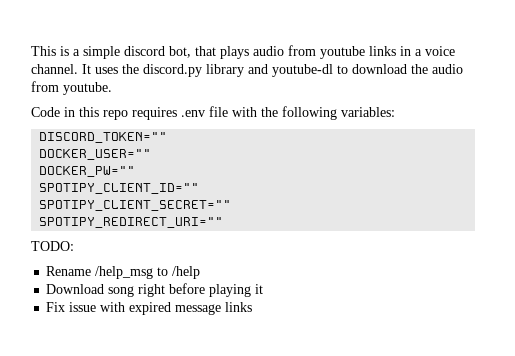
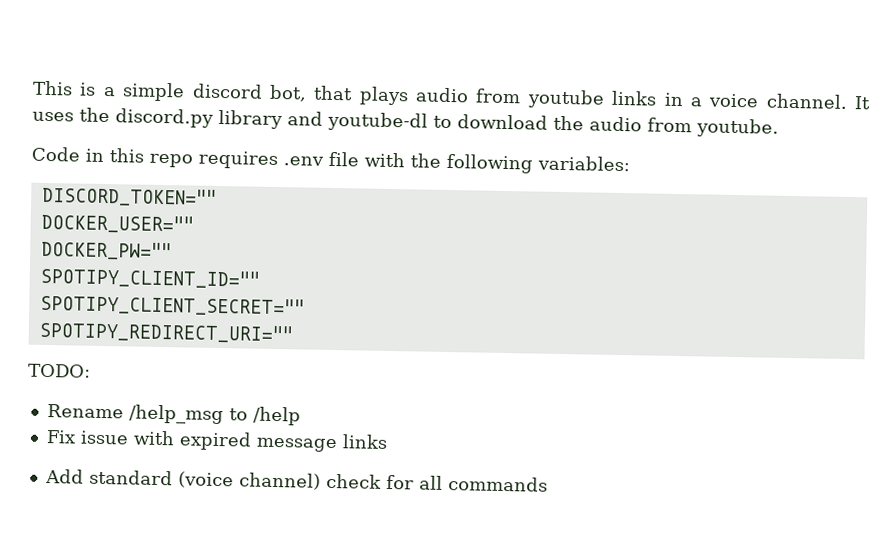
[46,283,264,297] // Download song right before playing it -> (301, 416) none
(253, 307) none -> [44,468,548,492] // Add standard (voice channel) check for all commands

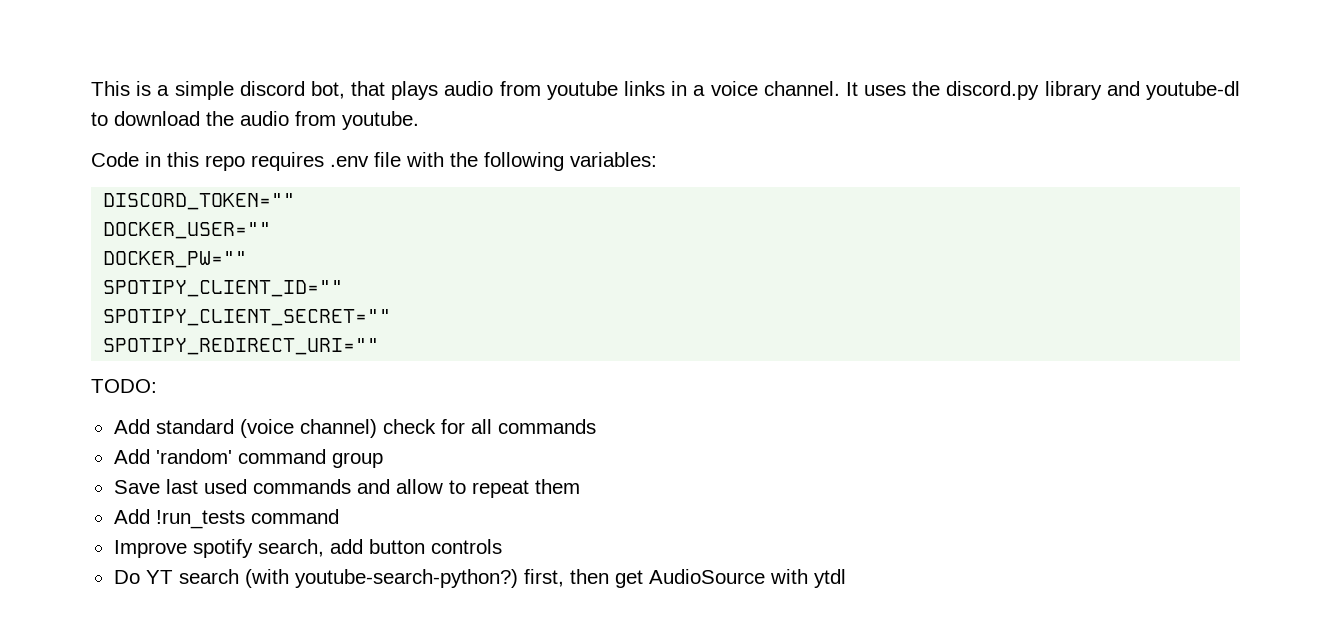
[46,404,301,426] [45,430,388,453] // Rename /help_msg to /help // Fix issue with expired message links -> (157, 386) none
(548, 484) none -> [113,449,383,468] [113,479,580,498] [113,509,339,529] [113,539,502,558] [113,569,846,588] // Add 'random' command group // Save last used commands and allow to repeat them // Add !run_tests command // Improve spotify search, add button controls // Do YT search (with youtube-search-python?) first, then get AudioSource with ytdl

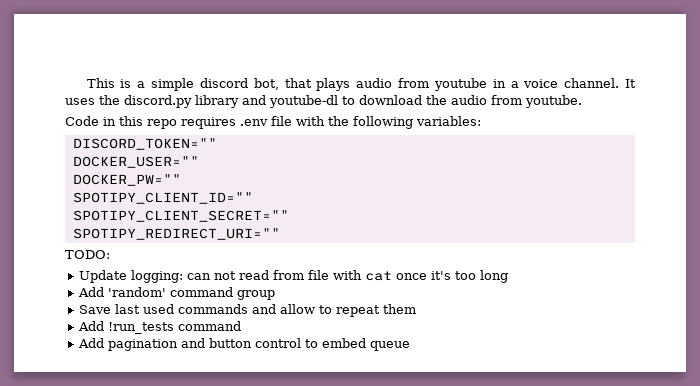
[624,81,665,96] links -> (487, 84) none
[113,419,596,438] Add standard (voice channel) check for all commands -> [78,270,508,283] Update logging: can not read from file with cat once it's too long
[113,539,502,558] [113,569,846,588] Improve spotify search, add button controls // Do YT search (with youtube-search-python?) first, then get AudioSource with ytdl -> [77,338,410,351] Add pagination and button control to embed queue

